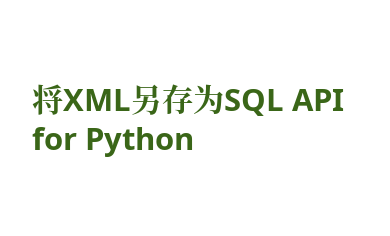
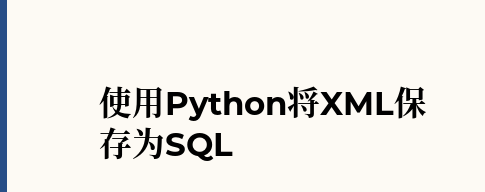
[32,84,345,116] [32,127,195,157] 将XML另存为SQL API for Python -> [99,86,427,121] [99,127,233,161] 使用Python将XML保存为SQL

